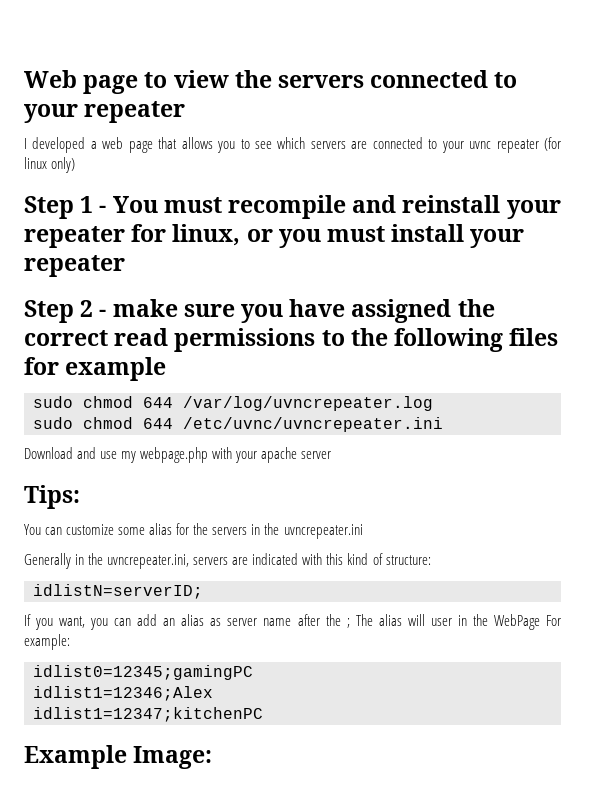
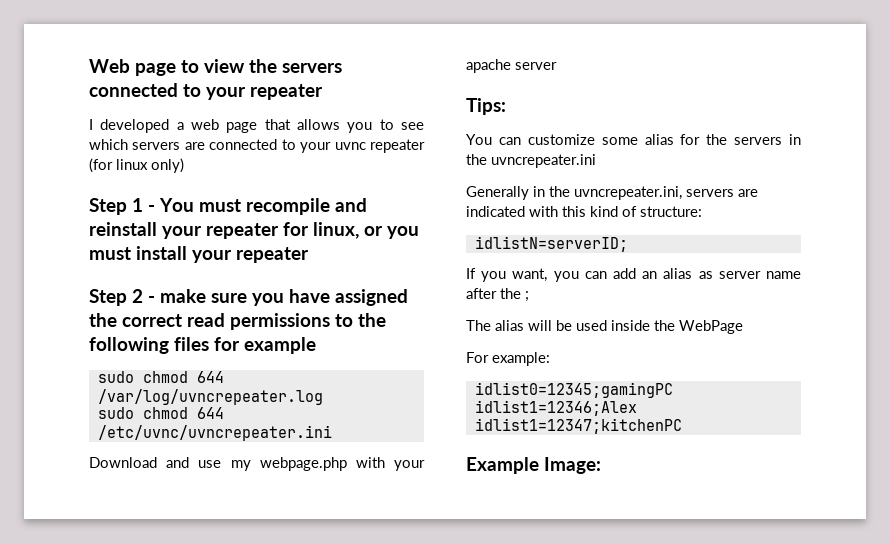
(350, 623) none -> (529, 296) //
[430,615,467,626] user in -> [556,320,650,331] be used inside
(540, 622) none -> (743, 327) //

